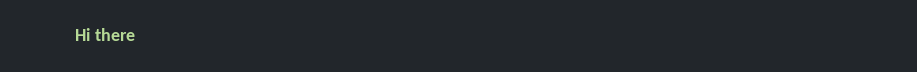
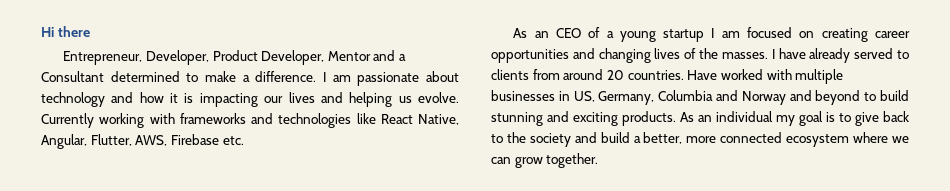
(135, 34) none -> [63,50,407,65] [41,71,460,86] [41,92,460,107] [41,113,459,128] [41,134,244,149] [513,27,910,42] [491,48,909,63] [491,69,844,84] [491,90,909,105] [491,111,909,126] [491,132,909,147] [491,153,599,168] // Entrepreneur, Developer, Product Developer, Mentor and a Consultant determined to make a difference. I am passionate about technology and how it is impacting our lives and helping us evolve. Currently working with frameworks and technologies like React Native, Angular, Flutter, AWS, Firebase etc. // As an CEO of a young startup I am focused on creating career opportunities and changing lives of the masses. I have already served to clients from around 20 countries. Have worked with multiple businesses in US, Germany, Columbia and Norway and beyond to build stunning and exciting products. As an individual my goal is to give back to the society and build a better, more connected ecosystem where we can grow together.

